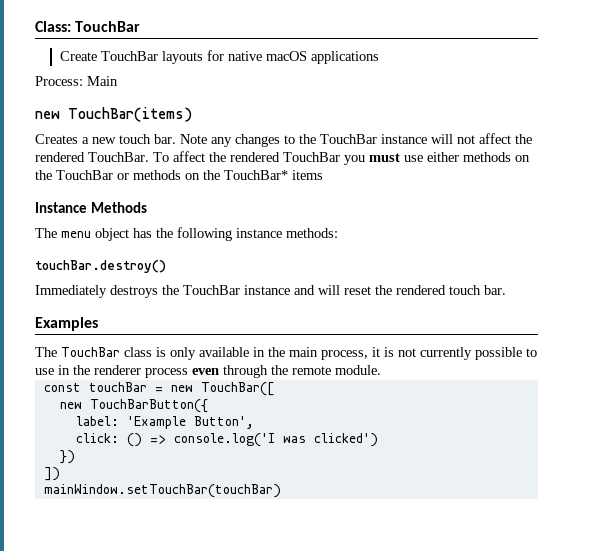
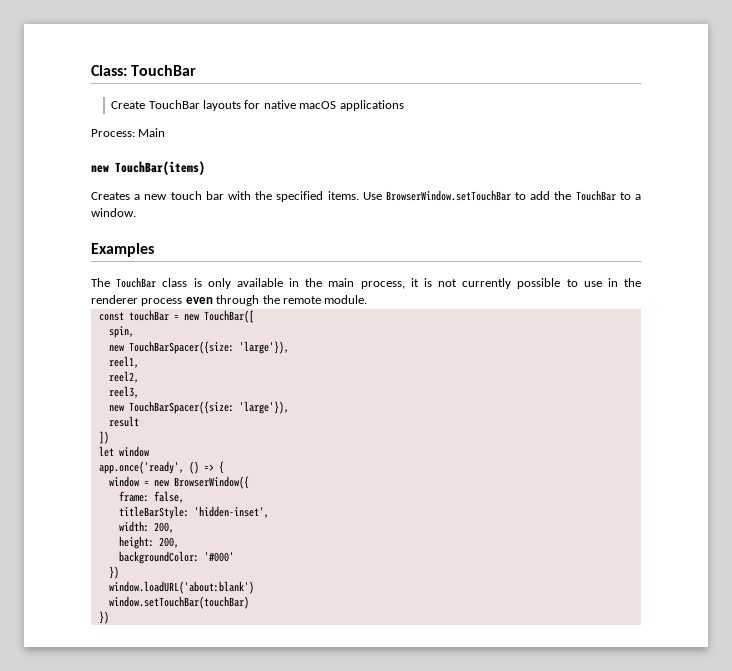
[154,133,532,147] [35,151,530,165] [35,170,323,180] [35,202,148,213] [35,227,338,241] [35,260,166,273] [35,285,506,298] bar. Note any changes to the TouchBar instance will not affect the rendered TouchBar. To affect the rendered TouchBar you must use either methods on the TouchBar or methods on the TouchBar* items // Instance Methods // The menu object has the following instance methods: // touchBar.destroy() // Immediately destroys the TouchBar instance and will reset the rendered touch bar. -> [205,190,641,202] [91,208,136,217] bar with the specified items. Use BrowserWindow.setTouchBar to add the TouchBar to a window.
[59,399,208,413] [75,416,254,429] [75,433,378,447] [59,450,75,464] [43,467,60,481] [43,484,281,498] // new TouchBarButton({ // label: 'Example Button', // click: () => console.log('I was clicked') // }) // ]) // mainWindow.setTouchBar(touchBar) -> [108,326,134,338] [108,341,289,354] [108,356,139,368] [108,371,139,383] [108,386,139,398] [108,401,289,414] [108,416,139,427] [98,431,109,444] [98,446,149,457] [98,461,224,474] [108,476,249,489] [118,491,184,503] [118,506,269,519] [118,521,174,533] [118,536,179,549] [118,551,234,564] [108,566,119,579] [108,581,254,594] [108,596,249,609] [98,611,109,624] // spin, // new TouchBarSpacer({size: 'large'}), // reel1, // reel2, // reel3, // new TouchBarSpacer({size: 'large'}), // result // ]) // let window // app.once('ready', () => { // window = new BrowserWindow({ // frame: false, // titleBarStyle: 'hidden-inset', // width: 200, // height: 200, // backgroundColor: '#000' // }) // window.loadURL('about:blank') // window.setTouchBar(touchBar) // })

